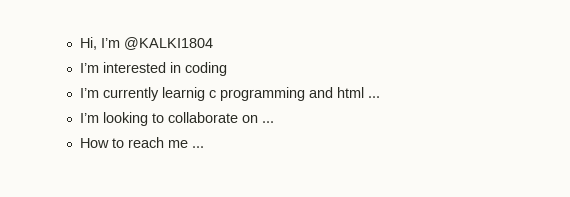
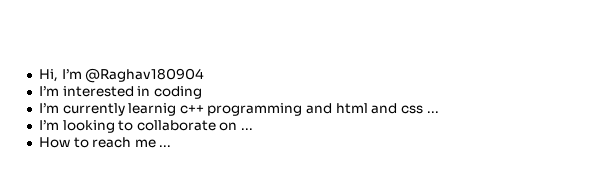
[123,37,213,50] @KALKI1804 -> [85,68,205,83] @Raghav180904
[208,90,216,98] c -> [179,105,204,114] c++
(364, 92) none -> [371,103,424,114] and css

